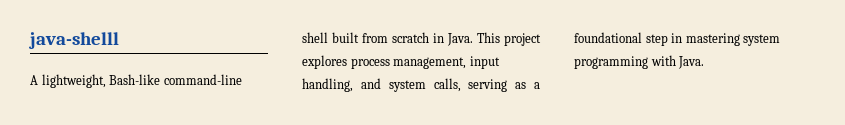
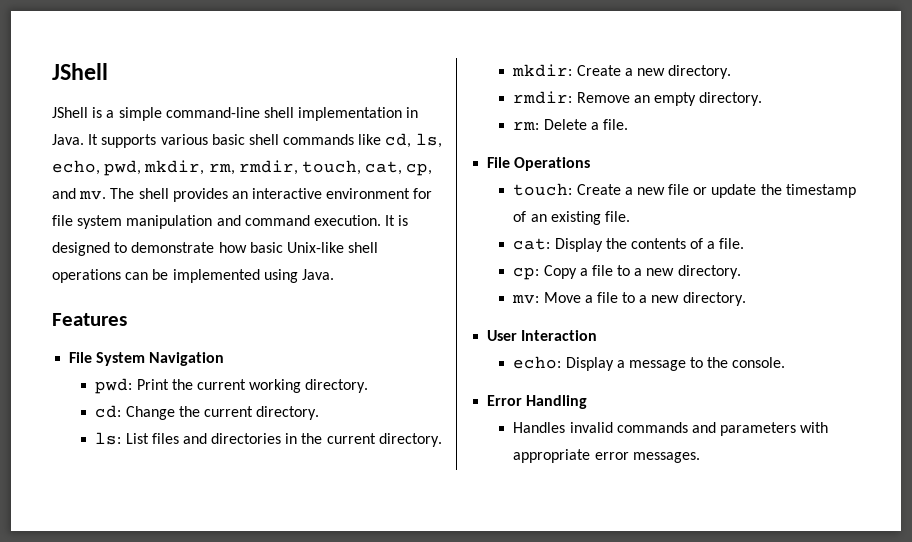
[29,32,119,49] [30,74,242,88] [302,32,541,46] [302,55,500,69] [302,78,540,92] [574,32,781,46] [574,55,705,69] java-shelll // A lightweight, Bash-like command-line shell built from scratch in Java. This project explores process management, input handling, and system calls, serving as a foundational step in mastering system programming with Java. -> [52,63,108,80] [52,107,419,121] [52,133,442,148] [52,160,433,176] [52,188,433,202] [52,215,409,229] [52,242,379,256] [52,269,334,283] [52,313,127,326] [69,352,225,366] [95,378,369,394] [95,405,320,420] [95,432,442,447] [512,64,732,79] [513,91,763,106] [513,119,628,130] [487,157,591,171] [513,183,856,198] [513,211,630,225] [513,238,745,252] [513,265,741,280] [512,292,746,306] [487,330,598,341] [513,356,786,371] [487,395,588,409] [513,422,829,436] [513,449,700,463] JShell // JShell is a simple command-line shell implementation in Java. It supports various basic shell commands like cd, ls, echo, pwd, mkdir, rm, rmdir, touch, cat, cp, and mv. The shell provides an interactive environment for file system manipulation and command execution. It is designed to demonstrate how basic Unix-like shell operations can be implemented using Java. // Features // File System Navigation // pwd: Print the current working directory. // cd: Change the current directory. // ls: List files and directories in the current directory. // mkdir: Create a new directory. // rmdir: Remove an empty directory. // rm: Delete a file. // File Operations // touch: Create a new file or update the timestamp of an existing file. // cat: Display the contents of a file. // cp: Copy a file to a new directory. // mv: Move a file to a new directory. // User Interaction // echo: Display a message to the console. // Error Handling // Handles invalid commands and parameters with appropriate error messages.

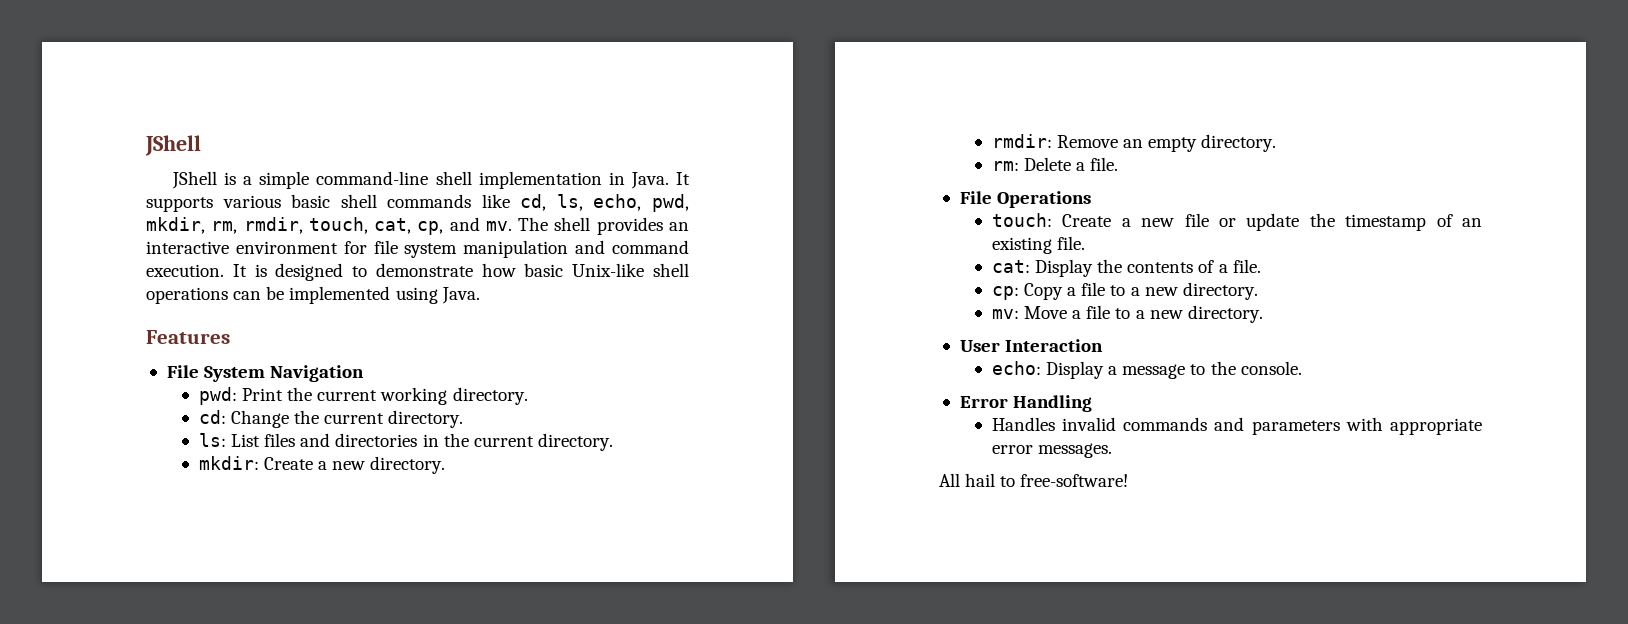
(700, 457) none -> [939,473,1129,487] // All hail to free-software!

